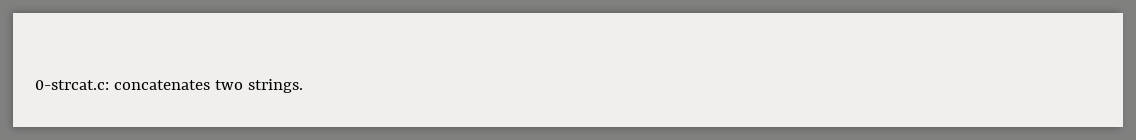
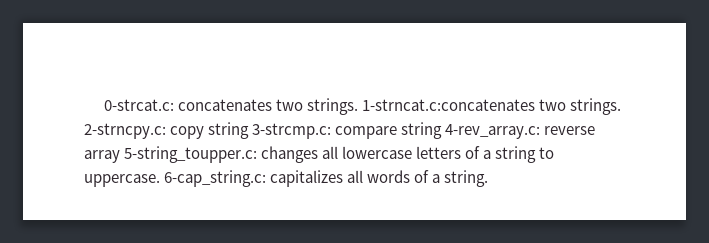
(303, 86) none -> [362,98,622,115] [84,122,596,139] [84,146,555,163] [84,170,489,187] 1-strncat.c:concatenates two strings. 2-strncpy.c: copy string 3-strcmp.c: compare string 4-rev_array.c: reverse array 5-string_toupper.c: changes all lowercase letters of a string to uppercase. 6-cap_string.c: capitalizes all words of a string.

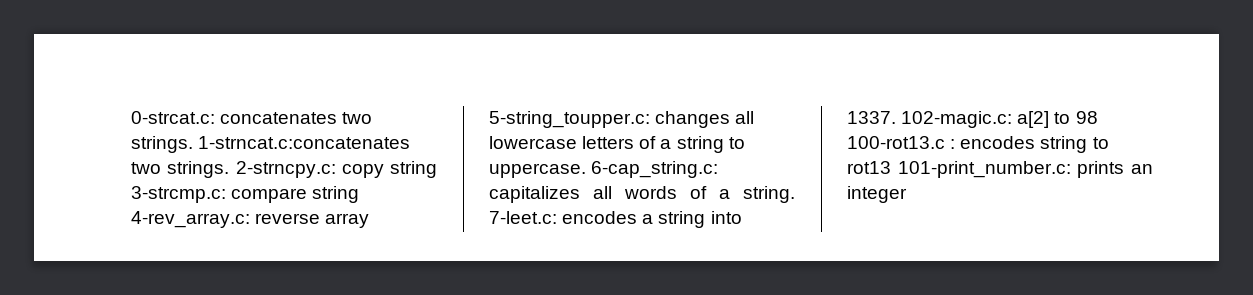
(489, 178) none -> [489,211,742,228] [847,111,1098,128] [847,136,1109,153] [847,161,1153,178] [847,186,907,203] 7-leet.c: encodes a string into 1337. 102-magic.c: a[2] to 98 100-rot13.c : encodes string to rot13 101-print_number.c: prints an integer

